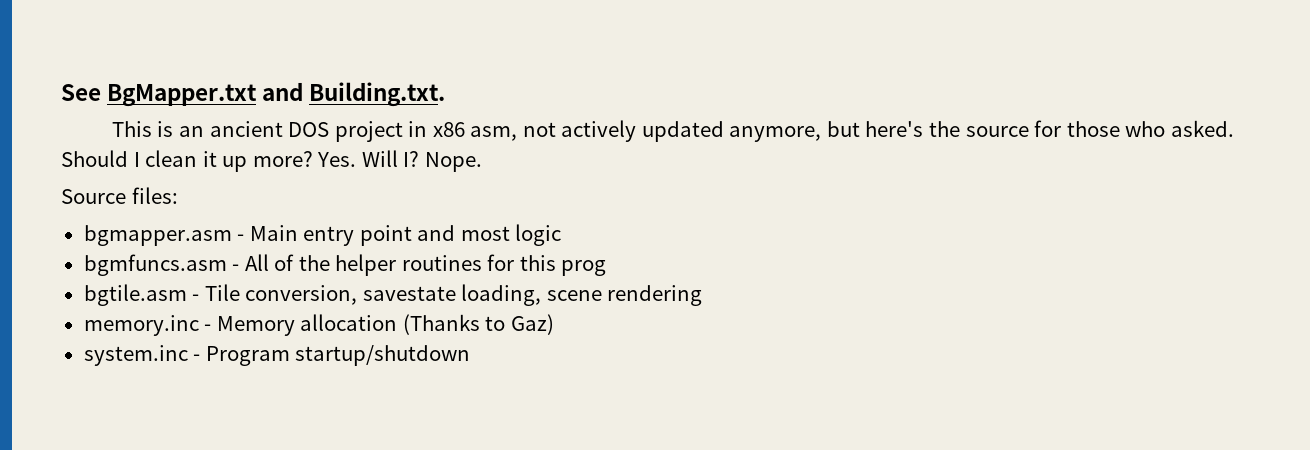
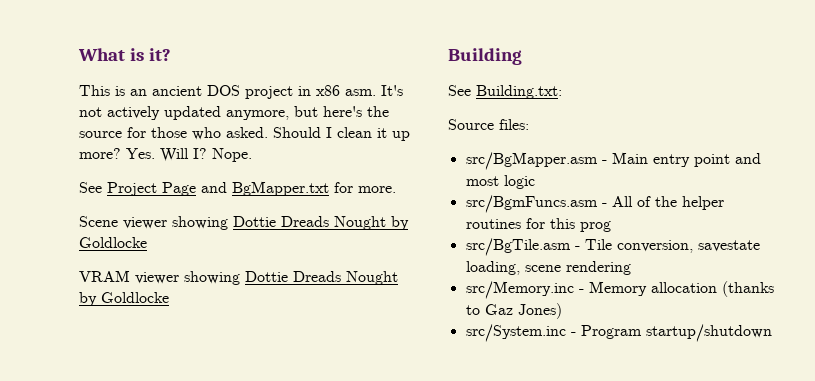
[61,82,446,107] See BgMapper.txt and Building.txt. -> [78,48,172,61] What is it?
[470,126,518,141] asm, -> [345,85,403,96] asm. It's
(482, 162) none -> [79,181,396,196] [79,216,409,230] [79,237,147,248] [79,270,398,285] [79,292,169,306] [448,48,522,65] [448,85,562,99] // See Project Page and BgMapper.txt for more. // Scene viewer showing Dottie Dreads Nought by Goldlocke // VRAM viewer showing Dottie Dreads Nought by Goldlocke // Building // See Building.txt:
[83,225,232,246] bgmapper.asm -> [465,152,598,170] src/BgMapper.asm
[83,254,227,276] bgmfuncs.asm -> [465,195,598,213] src/BgmFuncs.asm
[83,284,187,306] bgtile.asm -> [465,238,571,256] src/BgTile.asm
[83,315,199,336] memory.inc -> [465,281,574,299] src/Memory.inc
[402,314,554,335] [83,345,188,366] (Thanks to Gaz) // system.inc -> [721,281,774,297] [465,303,562,319] [465,324,566,342] (thanks to Gaz Jones) // src/System.inc

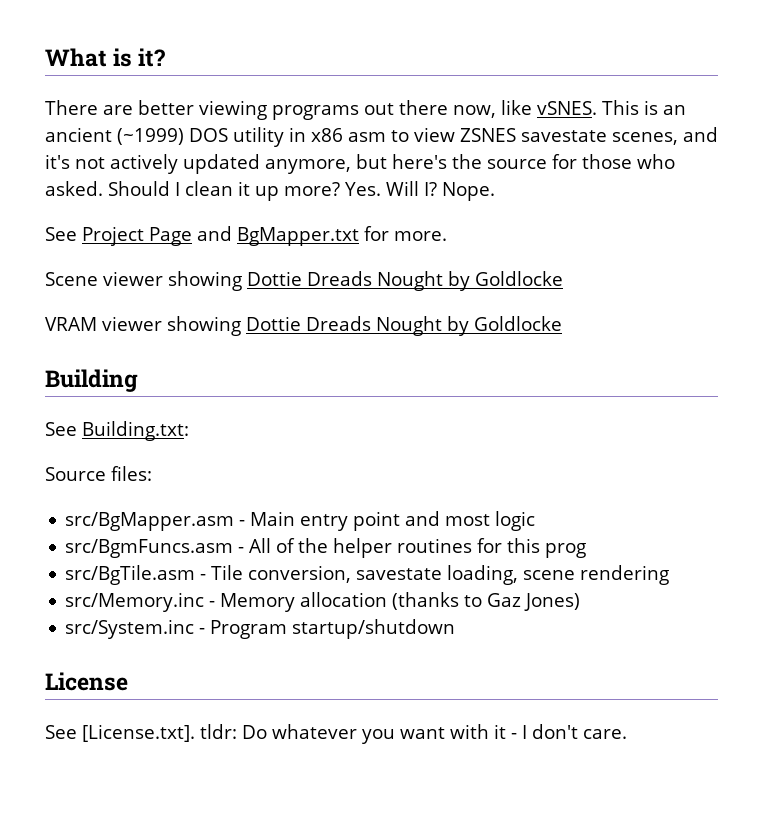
[79,85,403,99] This is an ancient DOS project in x86 asm. It's -> [45,100,686,120] [45,127,718,147] [45,154,70,169] There are better viewing programs out there now, like vSNES. This is an ancient (~1999) DOS utility in x86 asm to view ZSNES savestate scenes, and it's
(772, 333) none -> [45,672,128,691] [45,724,627,744] // License // See [License.txt]. tldr: Do whatever you want with it - I don't care.

